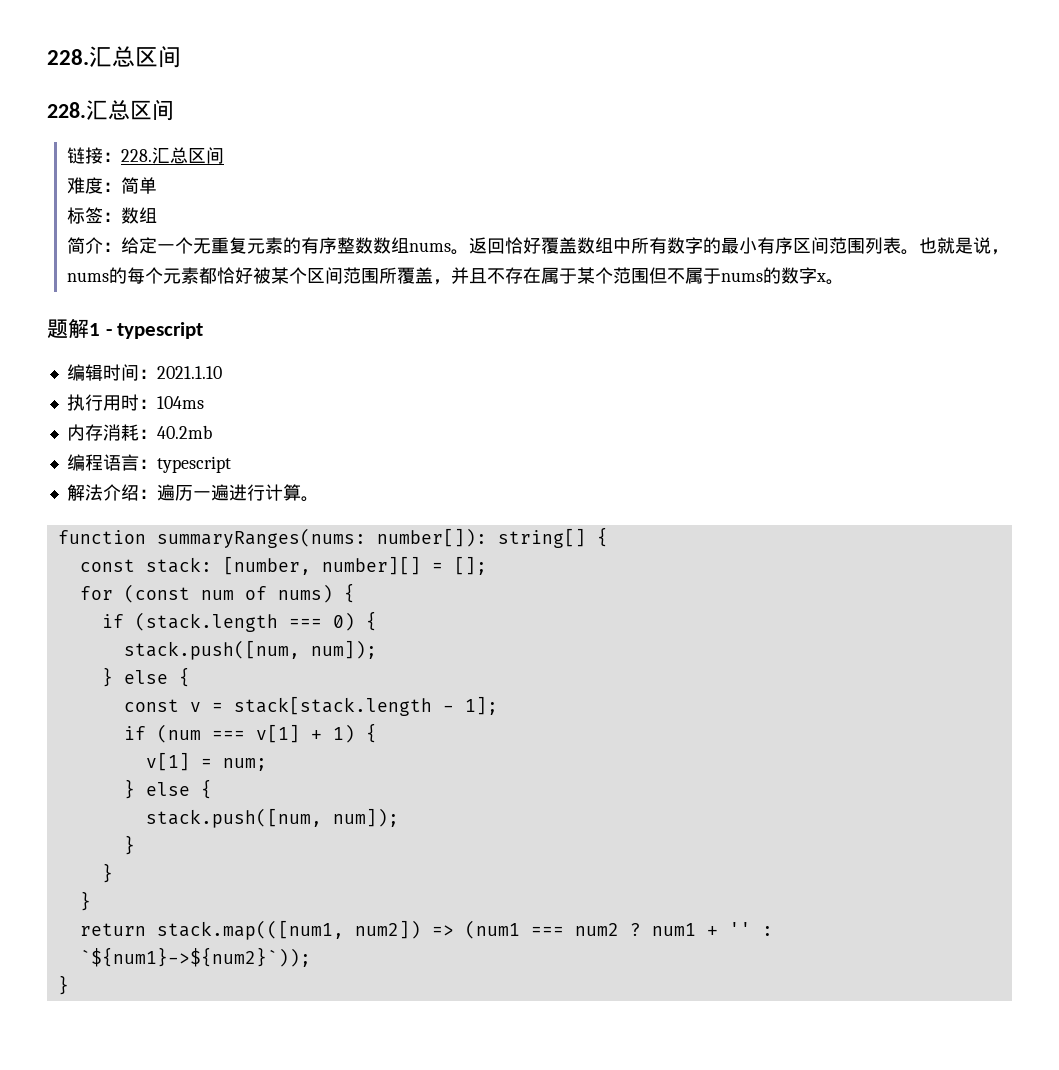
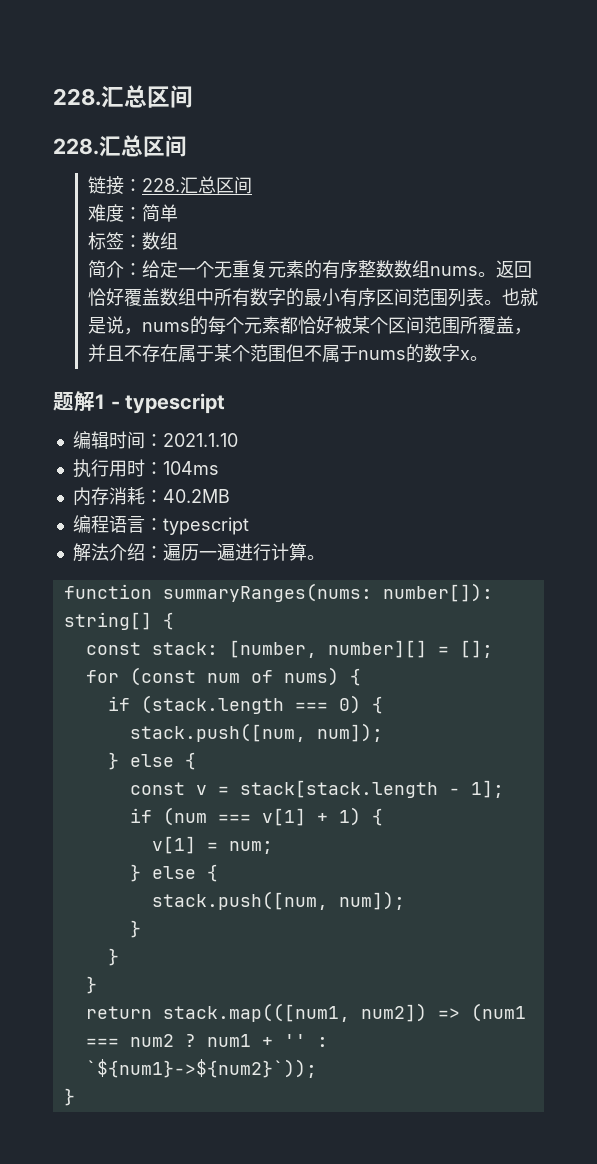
[156,425,212,439] 40.2mb -> [162,489,230,503] 40.2MB

